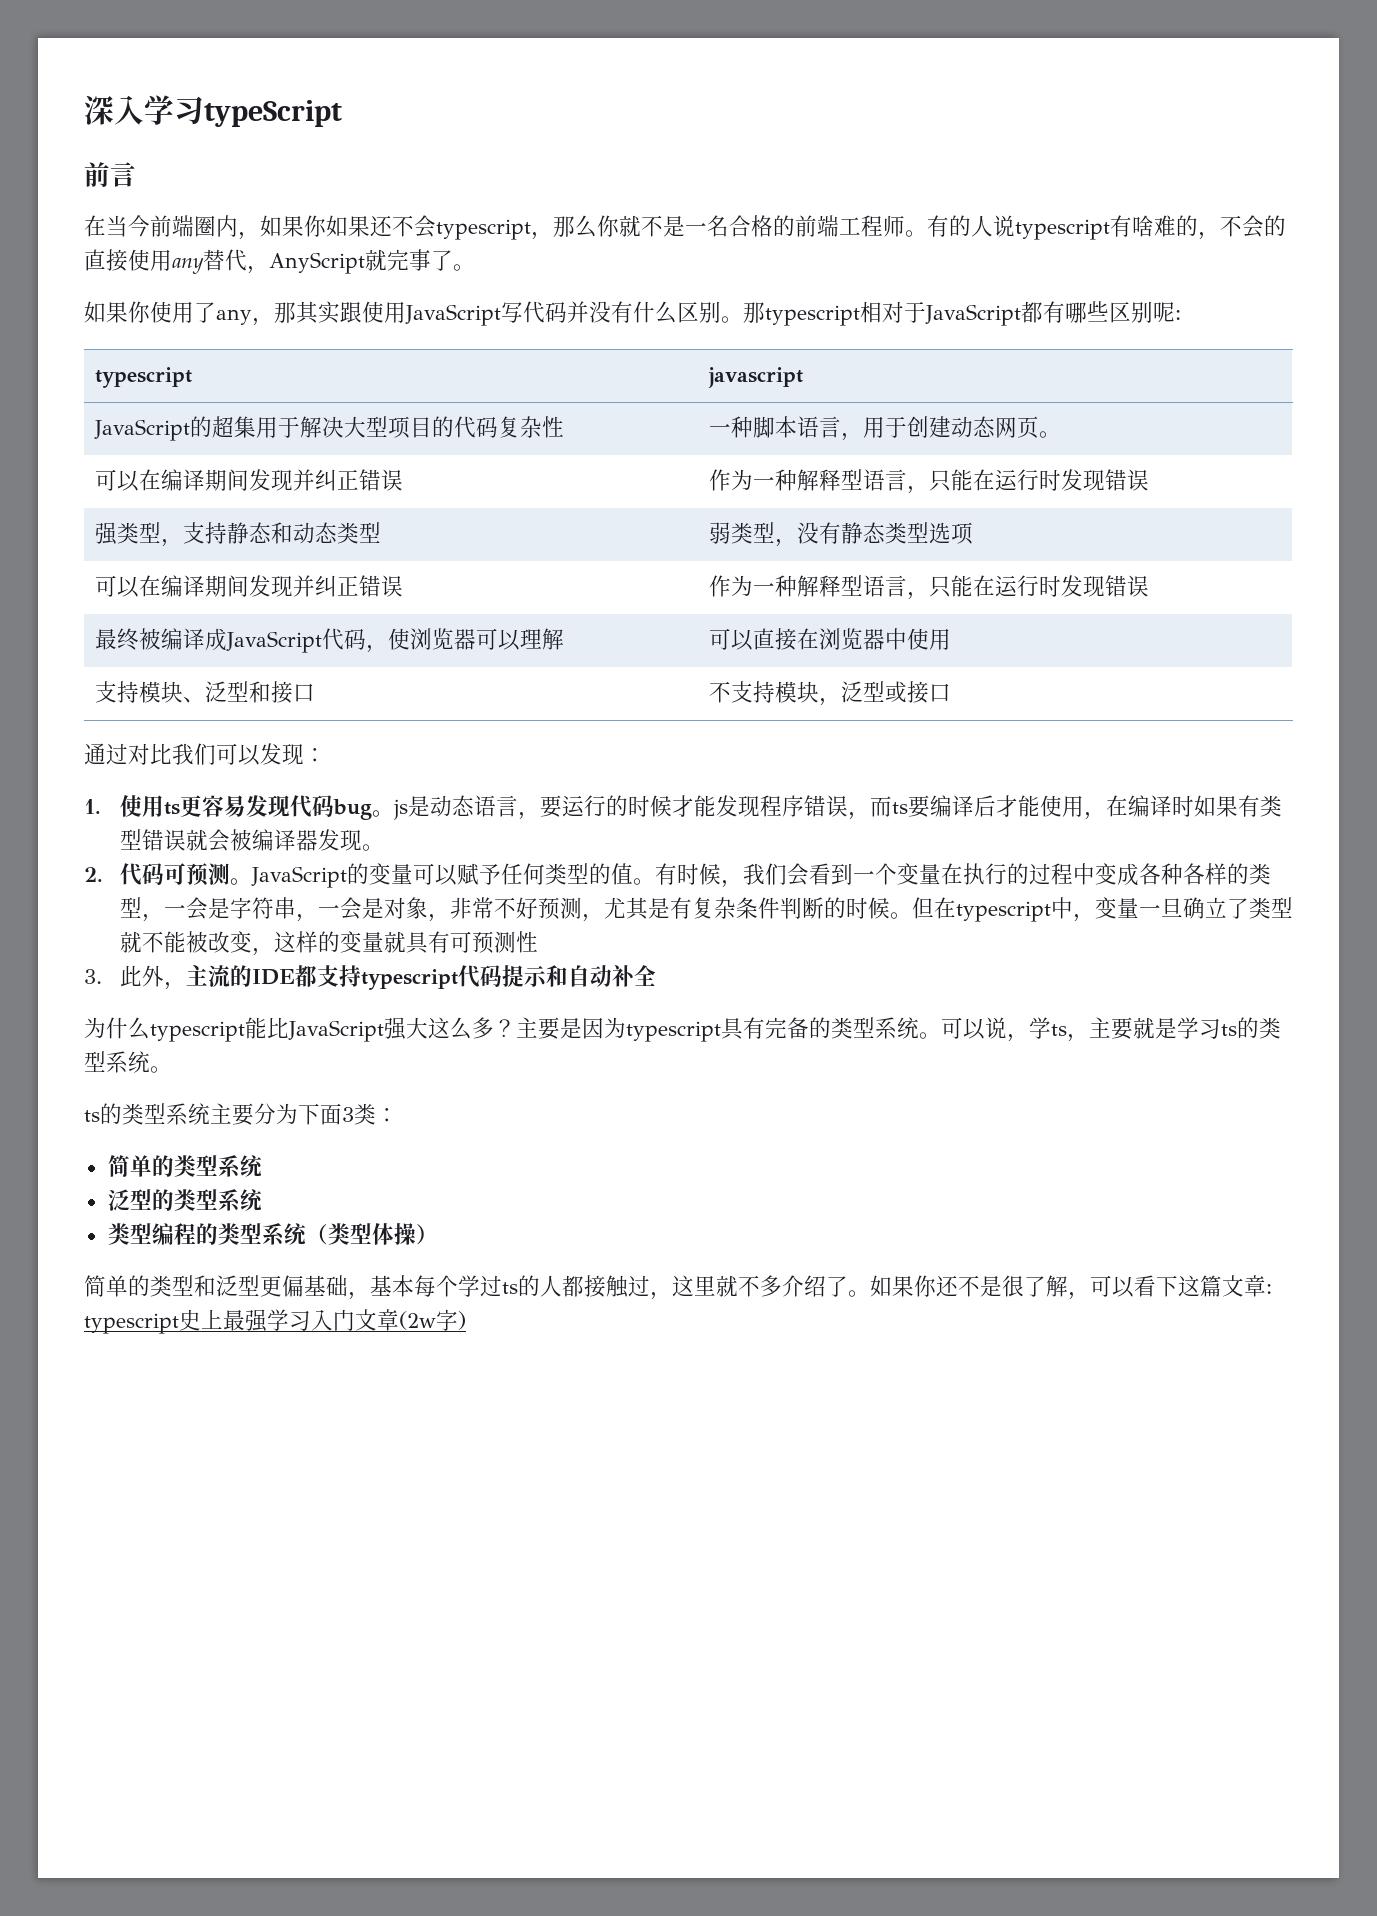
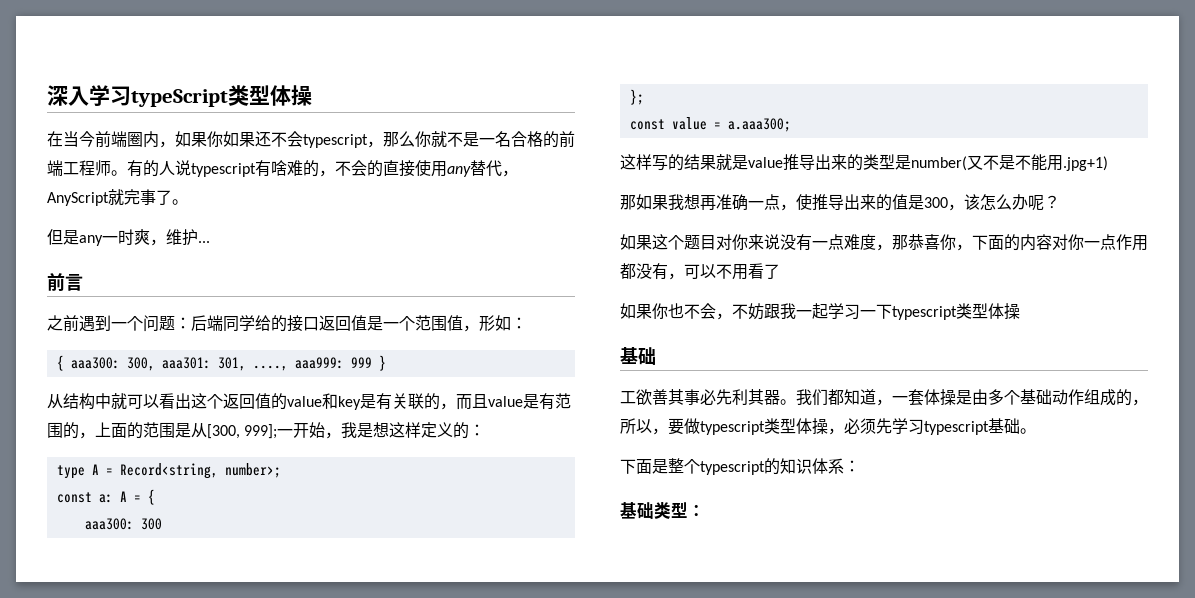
[84,162,136,187] // 前言 -> [228,85,312,106] 类型体操
[84,301,1181,326] [95,367,193,388] [708,367,804,388] [94,416,565,441] [709,416,1062,441] [95,469,404,492] [709,469,1150,494] [95,522,382,547] [709,522,974,547] [95,575,404,598] [709,575,1150,600] [95,628,565,653] [709,628,952,651] [95,681,316,703] [709,681,952,706] [84,743,326,766] [84,795,1282,820] [119,829,384,852] [84,863,1271,888] [119,897,1293,922] [119,931,538,956] [84,965,656,990] [84,1017,1281,1042] [84,1051,172,1073] [84,1103,398,1126] [107,1155,263,1178] [107,1189,263,1212] [107,1223,438,1246] [84,1275,1272,1300] [84,1309,466,1334] 如果你使用了any，那其实跟使用JavaScript写代码并没有什么区别。那typescript相对于JavaScript都有哪些区别呢: // typescript | javascript // JavaScript的超集用于解决大型项目的代码复杂性 | 一种脚本语言，用于创建动态网页。 // 可以在编译期间发现并纠正错误 | 作为一种解释型语言，只能在运行时发现错误 // 强类型，支持静态和动态类型 | 弱类型，没有静态类型选项 // 可以在编译期间发现并纠正错误 | 作为一种解释型语言，只能在运行时发现错误 // 最终被编译成JavaScript代码，使浏览器可以理解 | 可以直接在浏览器中使用 // 支持模块、泛型和接口 | 不支持模块，泛型或接口 // 通过对比我们可以发现： // 1.使用ts更容易发现代码bug。js是动态语言，要运行的时候才能发现程序错误，而ts要编译后才能使用，在编译时如果有类型错误就会被编译器发现。 // 2.代码可预测。JavaScript的变量可以赋予任何类型的值。有时候，我们会看到一个变量在执行的过程中变成各种各样的类型，一会是字符串，一会是对象，非常不好预测，尤其是有复杂条件判断的时候。但在typescript中，变量一旦确立了类型就不能被改变，这样的变量就具有可预测性 // 3.此外，主流的IDE都支持typescript代码提示和自动补全 // 为什么typescript能比JavaScript强大这么多？主要是因为typescript具有完备的类型系统。可以说，学ts，主要就是学习ts的类型系统。 // ts的类型系统主要分为下面3类： // 简单的类型系统 // 泛型的类型系统 // 类型编程的类型系统（类型体操） // 简单的类型和泛型更偏基础，基本每个学过ts的人都接触过，这里就不多介绍了。如果你还不是很了解，可以看下这篇文章: typescript史上最强学习入门文章(2w字) -> [47,229,210,246] [47,273,83,292] [47,315,527,332] [56,355,386,371] [47,393,571,410] [47,422,486,439] [56,463,281,479] [56,489,155,505] [84,518,162,530] [629,89,644,105] [629,117,791,132] [620,154,1108,171] [620,194,1060,211] [620,234,1148,251] [620,263,780,280] [620,303,1020,320] [620,347,656,365] [620,389,1148,406] [620,418,1036,435] [620,458,860,475] [620,502,705,519] 但是any一时爽，维护... // 前言 // 之前遇到一个问题：后端同学给的接口返回值是一个范围值，形如： // { aaa300: 300, aaa301: 301, ...., aaa999: 999 } // 从结构中就可以看出这个返回值的value和key是有关联的，而且value是有范围的，上面的范围是从[300, 999];一开始，我是想这样定义的： // type A = Record<string, number>; // const a: A = { // aaa300: 300 // }; // const value = a.aaa300; // 这样写的结果就是value推导出来的类型是number(又不是不能用.jpg+1) // 那如果我想再准确一点，使推导出来的值是300，该怎么办呢？ // 如果这个题目对你来说没有一点难度，那恭喜你，下面的内容对你一点作用都没有，可以不用看了 // 如果你也不会，不妨跟我一起学习一下typescript类型体操 // 基础 // 工欲善其事必先利其器。我们都知道，一套体操是由多个基础动作组成的，所以，要做typescript类型体操，必须先学习typescript基础。 // 下面是整个typescript的知识体系： // 基础类型：

